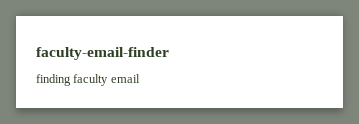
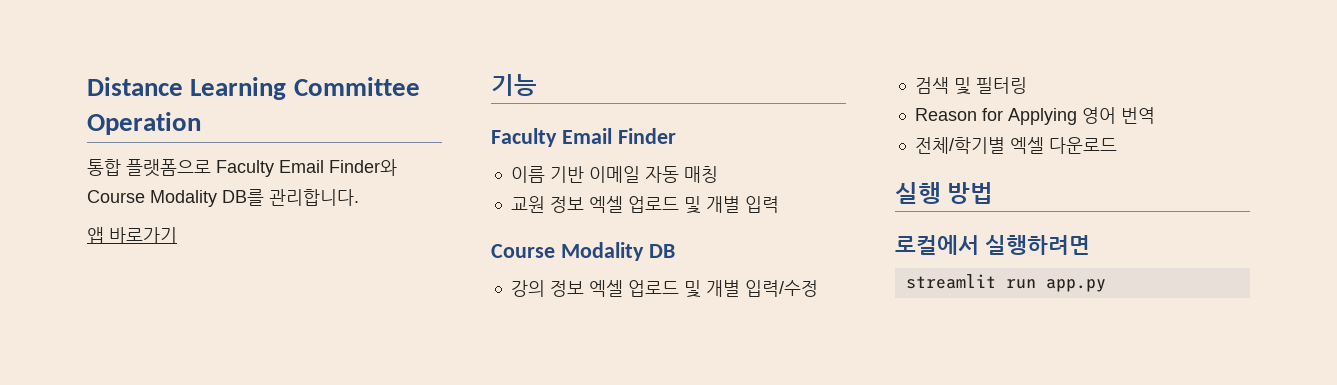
[36,47,169,60] [36,74,140,86] faculty-email-finder // finding faculty email -> [87,77,420,100] [87,112,201,135] [87,159,397,177] [87,189,359,207] [87,227,177,244] [491,74,537,96] [491,128,676,147] [510,166,718,183] [510,196,779,214] [491,242,675,261] [510,280,818,298] [914,77,1027,95] [914,107,1155,125] [914,137,1117,154] [895,182,994,204] [895,235,1090,255] [905,274,1106,292] Distance Learning Committee Operation // 통합 플랫폼으로 Faculty Email Finder와 Course Modality DB를 관리합니다. // 앱 바로가기 // 기능 // Faculty Email Finder // 이름 기반 이메일 자동 매칭 // 교원 정보 엑셀 업로드 및 개별 입력 // Course Modality DB // 강의 정보 엑셀 업로드 및 개별 입력/수정 // 검색 및 필터링 // Reason for Applying 영어 번역 // 전체/학기별 엑셀 다운로드 // 실행 방법 // 로컬에서 실행하려면 // streamlit run app.py

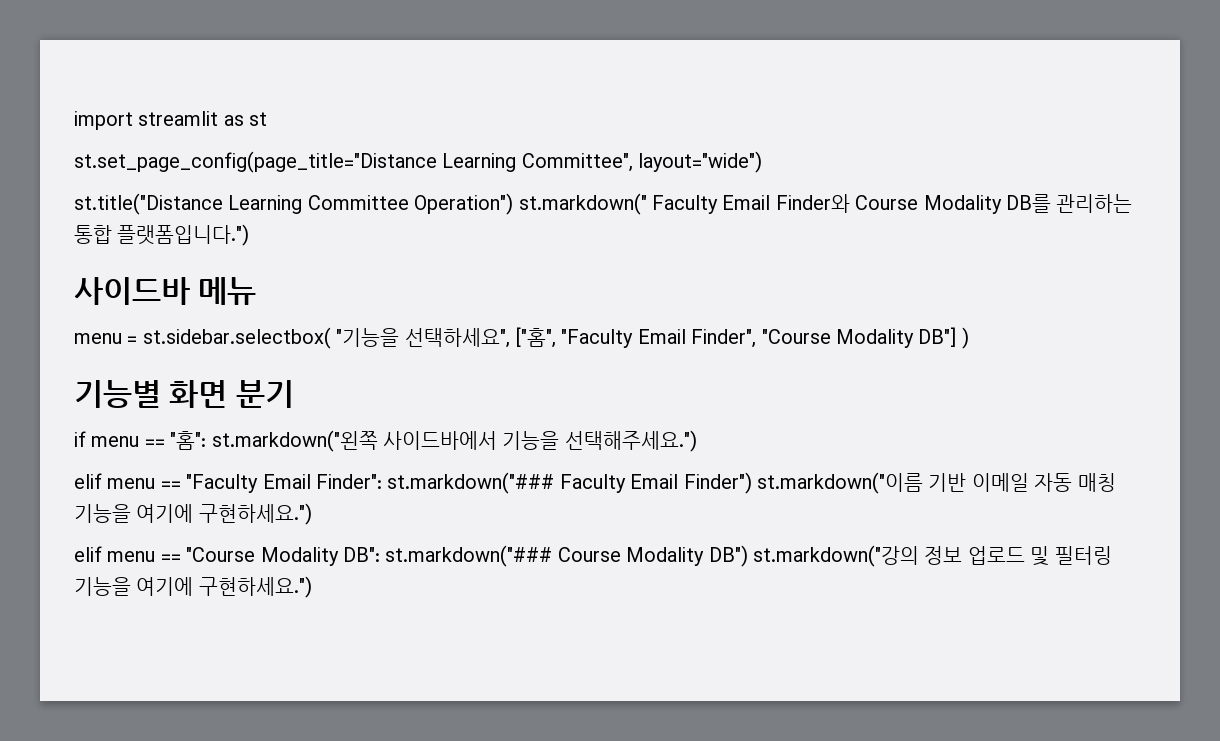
[87,77,420,100] [87,112,201,135] [87,159,211,177] Distance Learning Committee Operation // 통합 플랫폼으로 -> [74,111,268,130] [74,151,763,173] [74,193,647,215] import streamlit as st // st.set_page_config(page_title="Distance Learning Committee", layout="wide") // st.title("Distance Learning Committee Operation") st.markdown("
[269,189,359,206] [87,227,177,244] [491,74,537,96] [491,128,676,147] [510,166,718,183] [510,196,779,214] [491,242,675,261] [510,280,818,298] [914,77,1027,95] [914,107,1155,125] [914,137,1117,154] [895,182,994,204] [895,235,1090,255] [905,274,1106,292] 관리합니다. // 앱 바로가기 // 기능 // Faculty Email Finder // 이름 기반 이메일 자동 매칭 // 교원 정보 엑셀 업로드 및 개별 입력 // Course Modality DB // 강의 정보 엑셀 업로드 및 개별 입력/수정 // 검색 및 필터링 // Reason for Applying 영어 번역 // 전체/학기별 엑셀 다운로드 // 실행 방법 // 로컬에서 실행하려면 // streamlit run app.py -> [1056,194,1133,213] [74,224,250,246] [74,277,257,305] [74,327,969,349] [74,380,294,408] [74,430,697,452] [74,472,1116,494] [74,503,312,525] [74,545,1112,567] [74,576,312,598] 관리하는 통합 플랫폼입니다.") // 사이드바 메뉴 // menu = st.sidebar.selectbox( "기능을 선택하세요", ["홈", "Faculty Email Finder", "Course Modality DB"] ) // 기능별 화면 분기 // if menu == "홈": st.markdown("왼쪽 사이드바에서 기능을 선택해주세요.") // elif menu == "Faculty Email Finder": st.markdown("### Faculty Email Finder") st.markdown("이름 기반 이메일 자동 매칭 기능을 여기에 구현하세요.") // elif menu == "Course Modality DB": st.markdown("### Course Modality DB") st.markdown("강의 정보 업로드 및 필터링 기능을 여기에 구현하세요.")

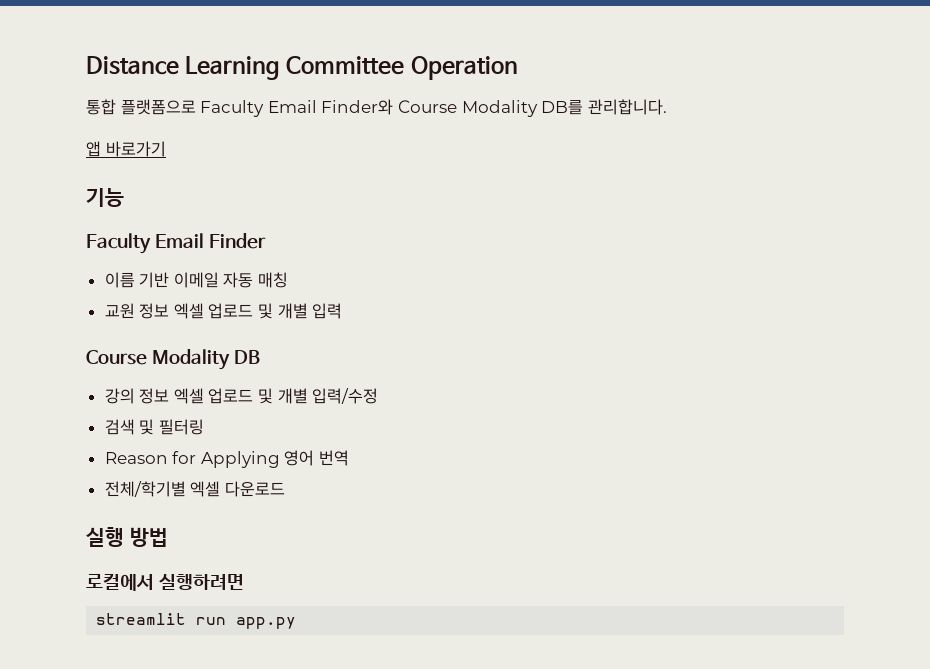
[74,111,268,130] [74,151,763,173] [74,193,647,215] import streamlit as st // st.set_page_config(page_title="Distance Learning Committee", layout="wide") // st.title("Distance Learning Committee Operation") st.markdown(" -> [86,56,518,80] [86,99,196,115] Distance Learning Committee Operation // 통합 플랫폼으로
[1056,194,1133,213] [74,224,250,246] [74,277,257,305] [74,327,969,349] [74,380,294,408] [74,430,697,452] [74,472,1116,494] [74,503,312,525] [74,545,1112,567] [74,576,312,598] 관리하는 통합 플랫폼입니다.") // 사이드바 메뉴 // menu = st.sidebar.selectbox( "기능을 선택하세요", ["홈", "Faculty Email Finder", "Course Modality DB"] ) // 기능별 화면 분기 // if menu == "홈": st.markdown("왼쪽 사이드바에서 기능을 선택해주세요.") // elif menu == "Faculty Email Finder": st.markdown("### Faculty Email Finder") st.markdown("이름 기반 이메일 자동 매칭 기능을 여기에 구현하세요.") // elif menu == "Course Modality DB": st.markdown("### Course Modality DB") st.markdown("강의 정보 업로드 및 필터링 기능을 여기에 구현하세요.") -> [587,99,667,115] [86,141,166,157] [86,188,124,207] [86,233,266,254] [104,272,289,288] [104,303,343,319] [86,349,260,370] [104,388,379,404] [104,419,204,435] [104,450,350,468] [104,481,285,497] [86,527,168,547] [86,573,244,591] [96,613,297,629] 관리합니다. // 앱 바로가기 // 기능 // Faculty Email Finder // 이름 기반 이메일 자동 매칭 // 교원 정보 엑셀 업로드 및 개별 입력 // Course Modality DB // 강의 정보 엑셀 업로드 및 개별 입력/수정 // 검색 및 필터링 // Reason for Applying 영어 번역 // 전체/학기별 엑셀 다운로드 // 실행 방법 // 로컬에서 실행하려면 // streamlit run app.py

